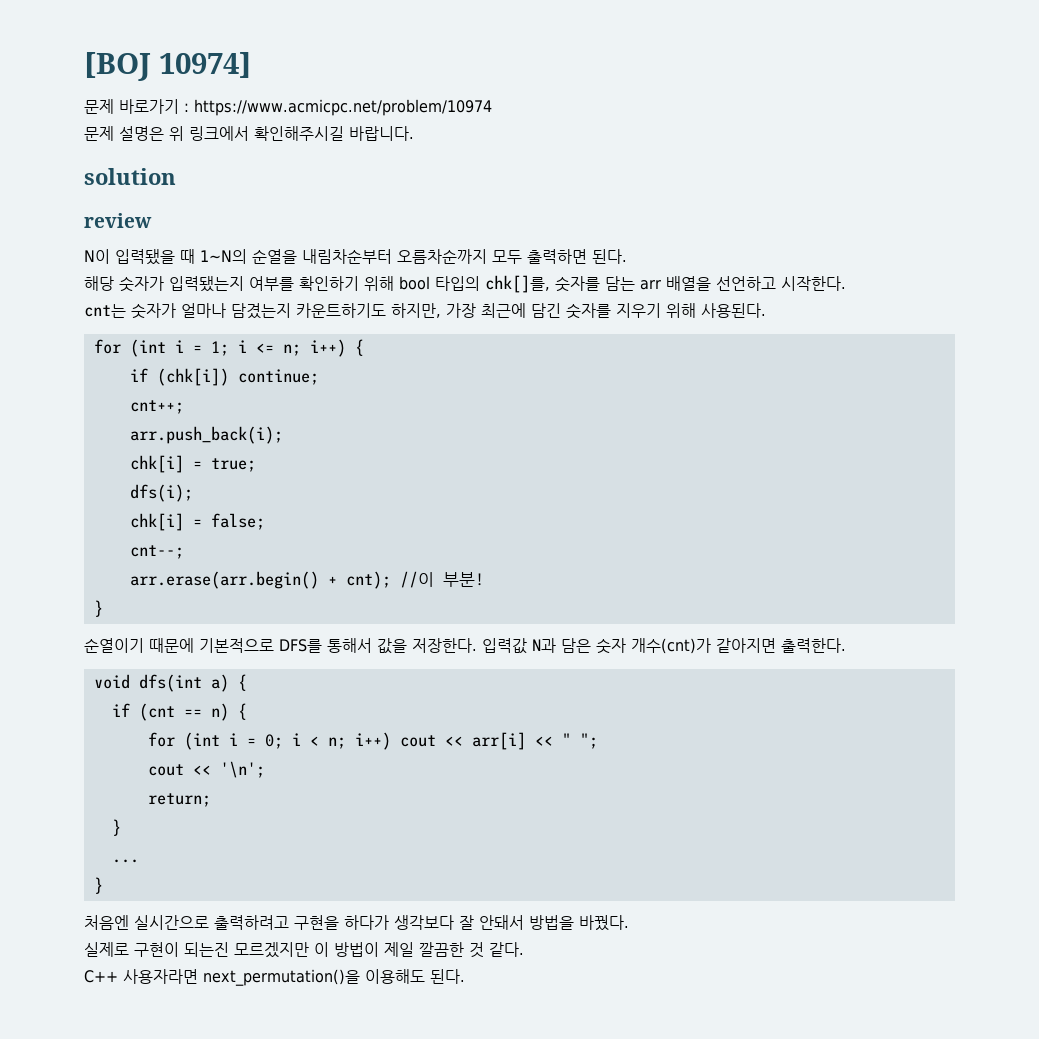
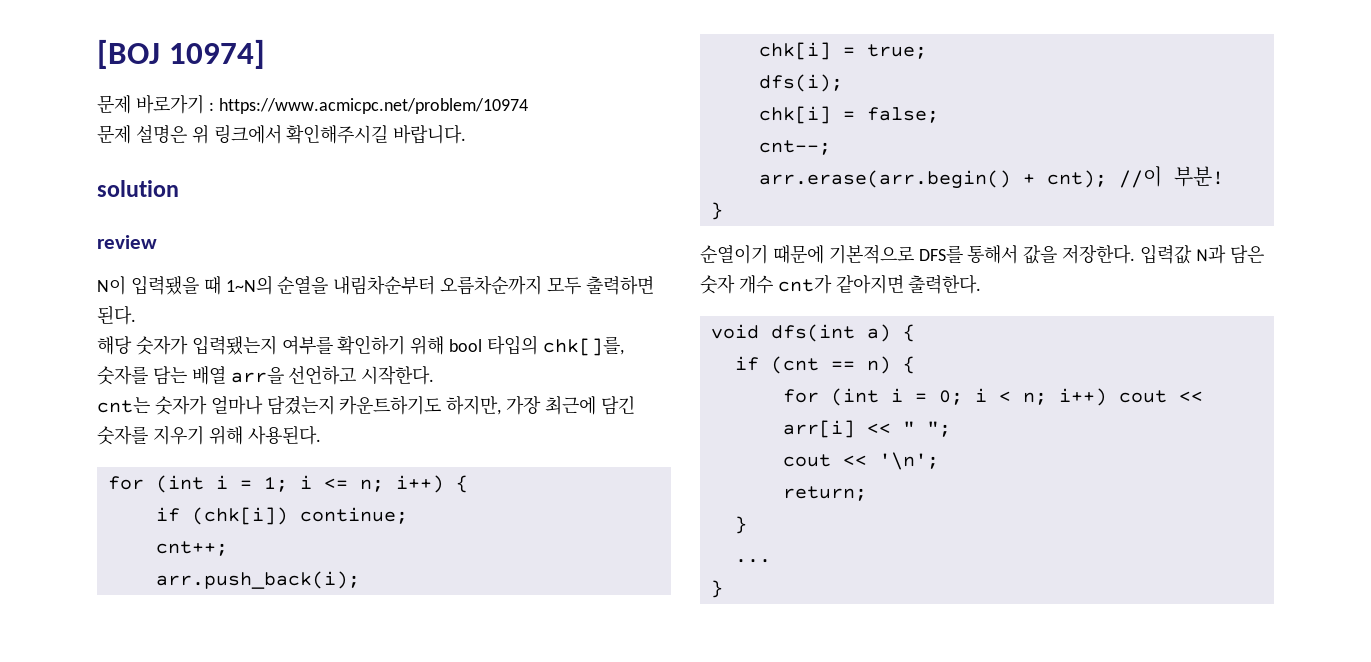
[640,276,711,291] arr 배열을 -> [191,366,284,385] 배열 arr을
[631,638,711,654] 개수(cnt)가 -> [738,275,832,294] 개수 cnt가
[84,915,629,931] [84,942,524,958] [84,969,465,986] // 처음엔 실시간으로 출력하려고 구현을 하다가 생각보다 잘 안돼서 방법을 바꿨다. // 실제로 구현이 되는진 모르겠지만 이 방법이 제일 깔끔한 것 같다. // C++ 사용자라면 next_permutation()을 이용해도 된다. -> (723, 589) none

